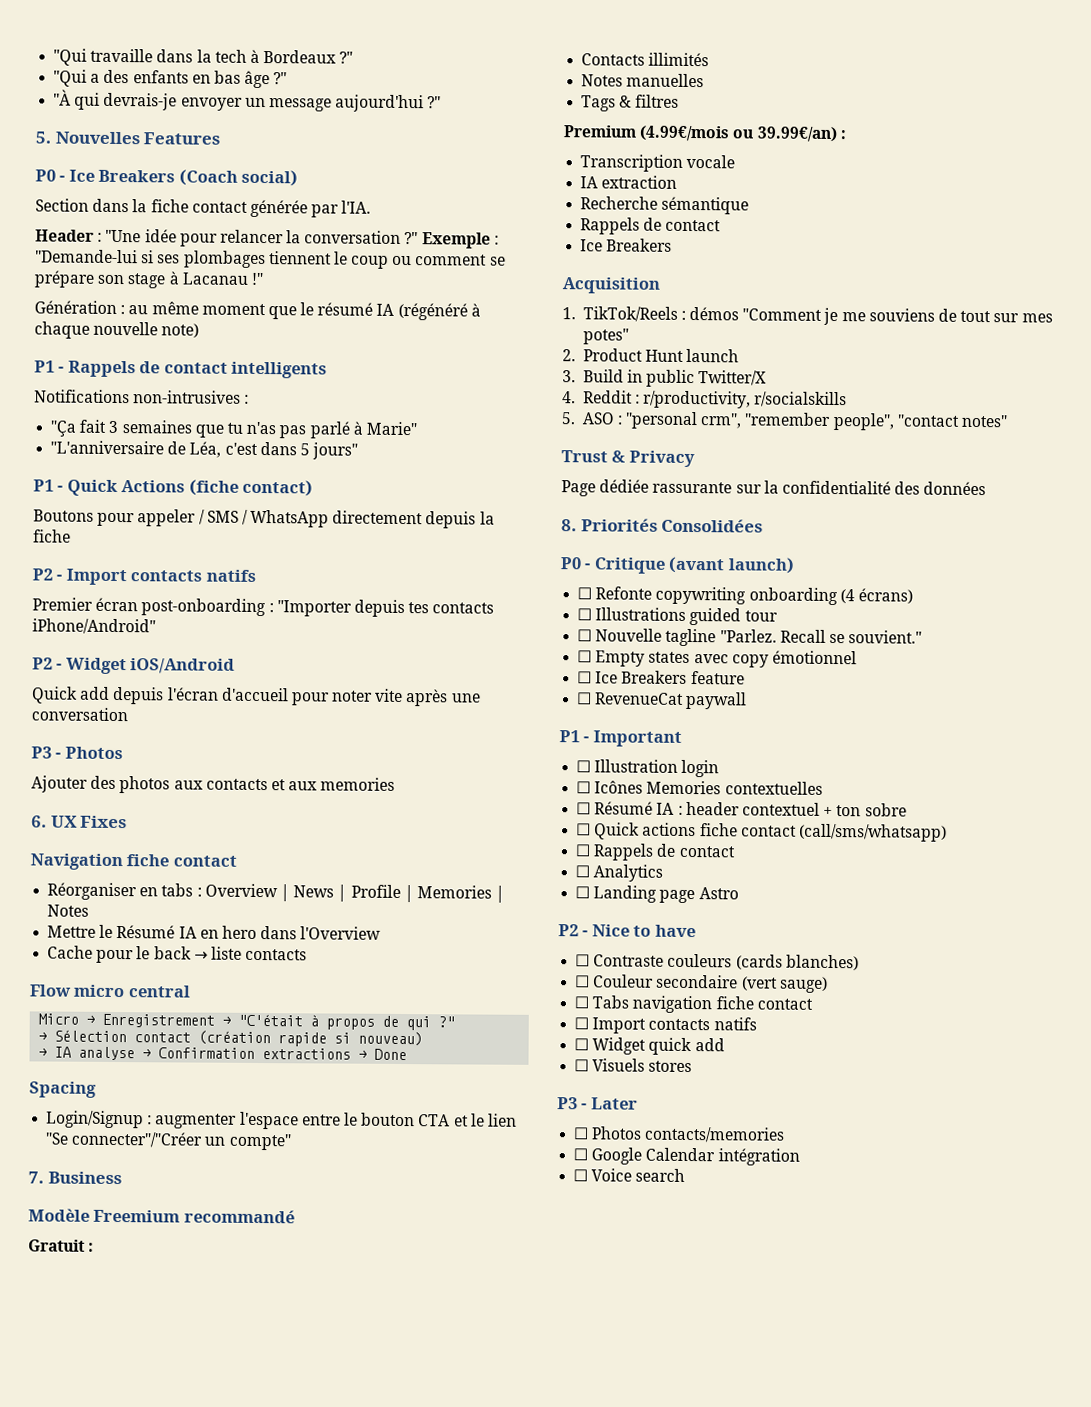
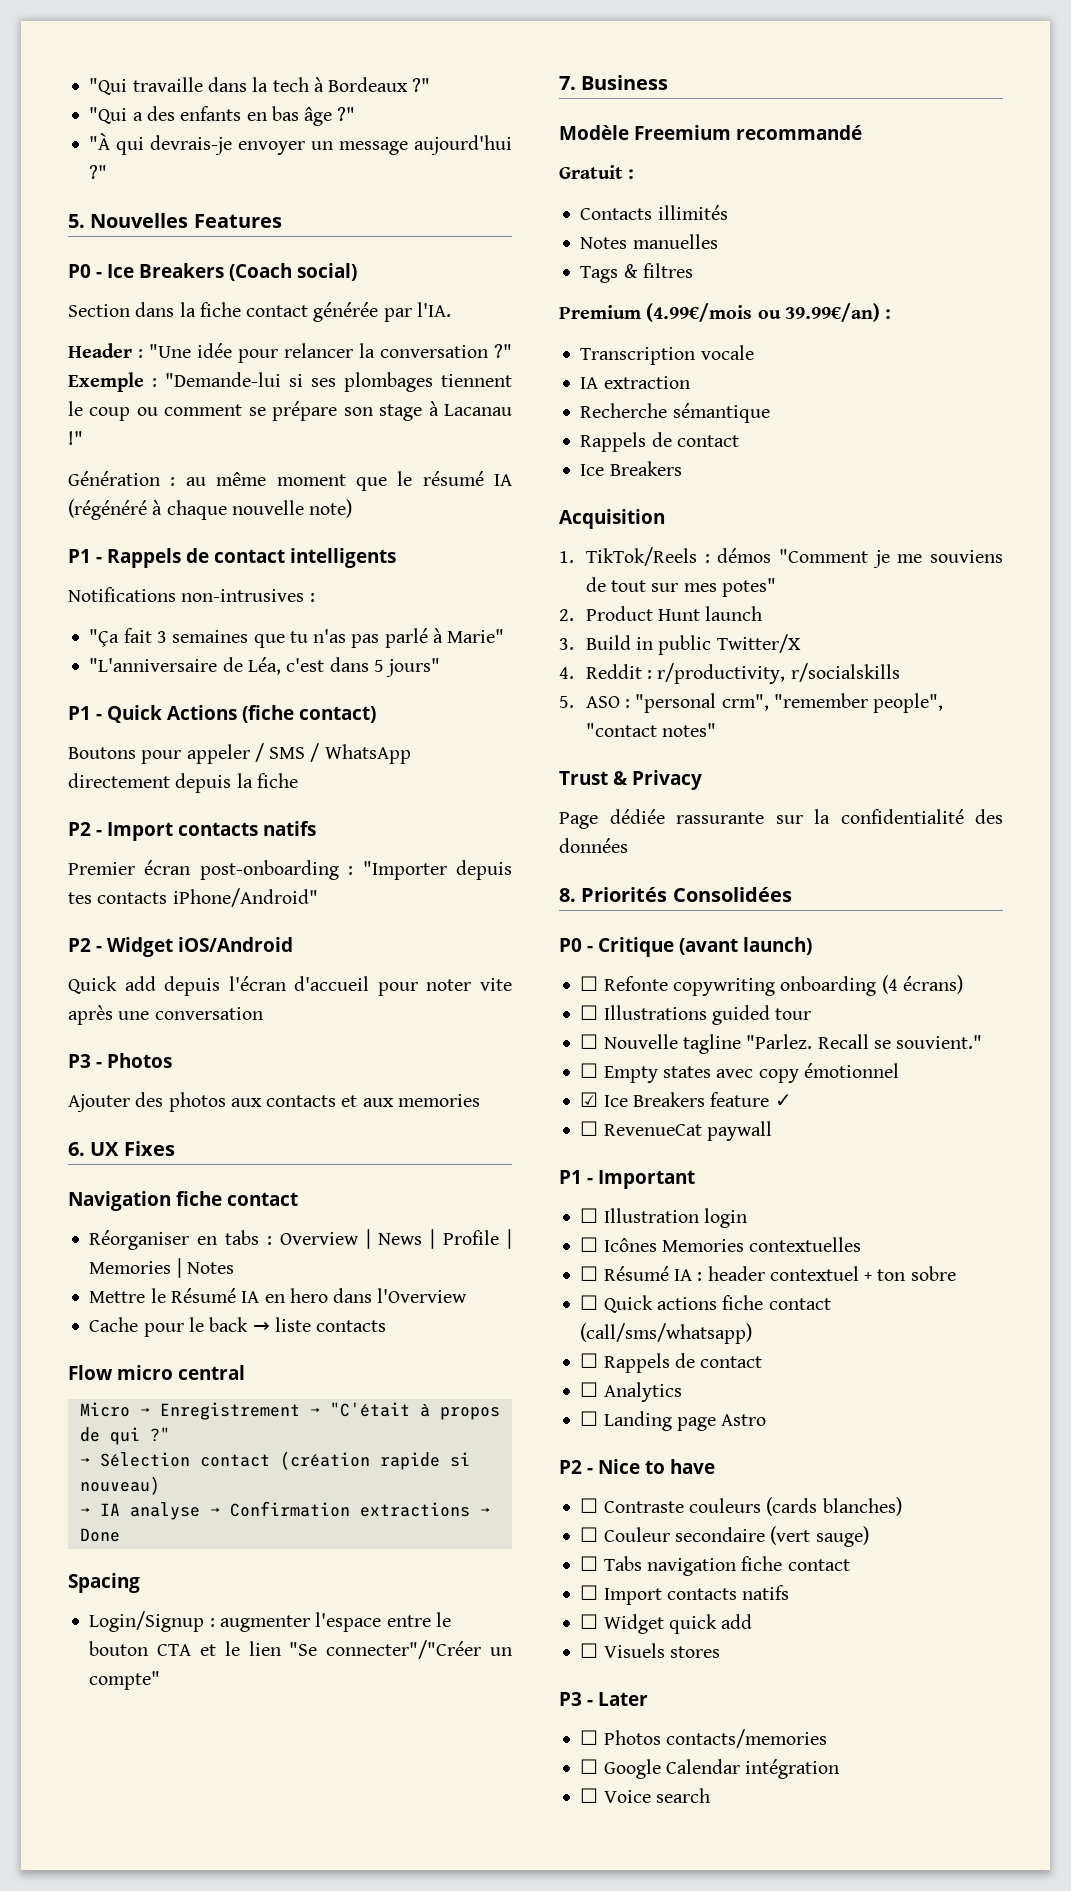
[577,671,593,684] ☐ -> [580,1092,599,1107] ☑
(745, 678) none -> [774,1094,792,1107] ✓

